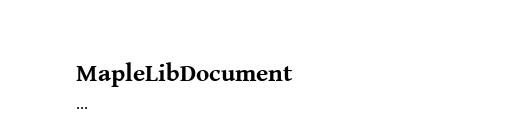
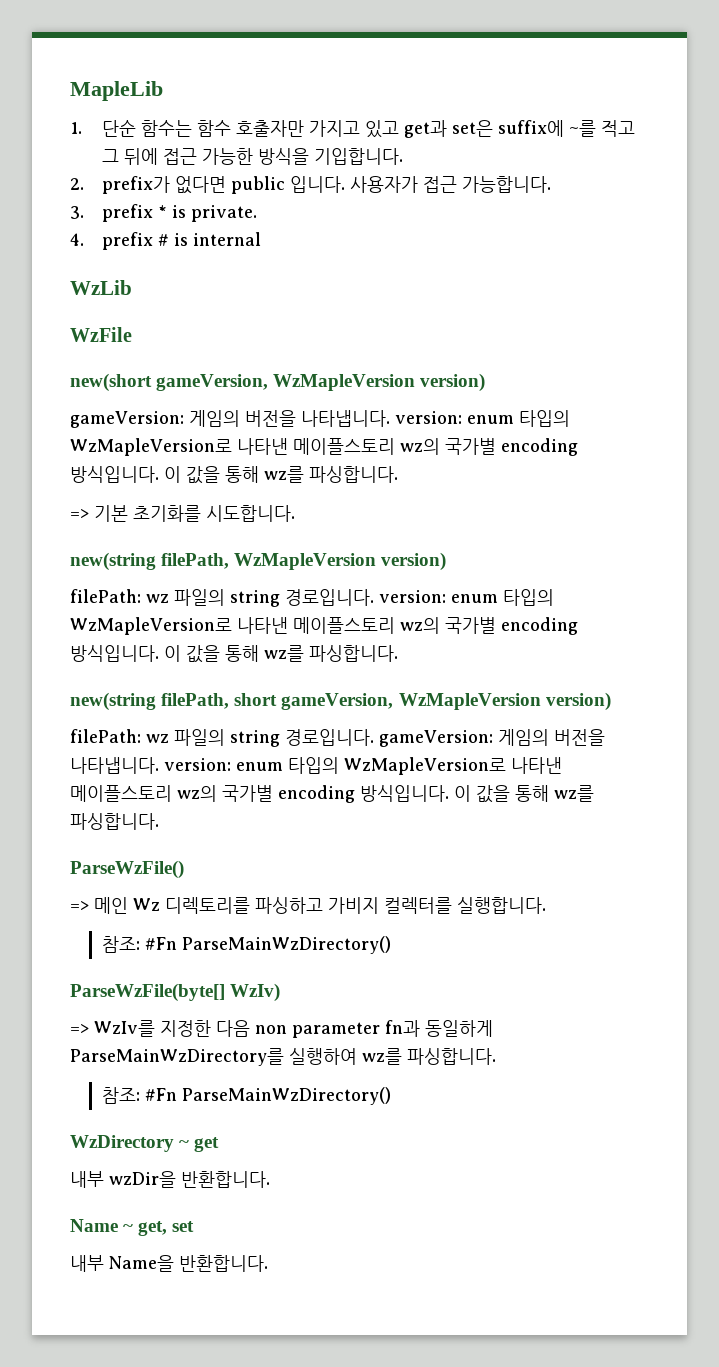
[76,62,293,87] [76,107,88,109] MapleLibDocument // ... -> [70,81,163,101] [70,119,635,138] [101,148,403,165] [70,176,551,194] [70,204,257,222] [70,232,261,250] [70,280,132,295] [70,327,132,342] [70,373,486,392] [70,410,570,428] [70,438,578,456] [70,466,398,484] [70,505,295,522] [70,552,447,571] [70,589,554,607] [70,617,578,635] [70,645,398,663] [70,692,611,711] [70,729,605,747] [70,757,562,775] [70,785,594,803] [70,813,159,830] [70,860,184,879] [70,897,546,914] [101,936,391,954] [70,983,281,1002] [70,1020,493,1038] [70,1048,496,1066] [101,1087,391,1105] [70,1135,220,1152] [70,1171,270,1188] [70,1219,195,1236] [70,1255,268,1272] MapleLib // 1. 단순 함수는 함수 호출자만 가지고 있고 get과 set은 suffix에 ~를 적고 그 뒤에 접근 가능한 방식을 기입합니다. // 2. prefix가 없다면 public 입니다. 사용자가 접근 가능합니다. // 3. prefix * is private. // 4. prefix # is internal // WzLib // WzFile // new(short gameVersion, WzMapleVersion version) // gameVersion: 게임의 버전을 나타냅니다. version: enum 타입의 WzMapleVersion로 나타낸 메이플스토리 wz의 국가별 encoding 방식입니다. 이 값을 통해 wz를 파싱합니다. // => 기본 초기화를 시도합니다. // new(string filePath, WzMapleVersion version) // filePath: wz 파일의 string 경로입니다. version: enum 타입의 WzMapleVersion로 나타낸 메이플스토리 wz의 국가별 encoding 방식입니다. 이 값을 통해 wz를 파싱합니다. // new(string filePath, short gameVersion, WzMapleVersion version) // filePath: wz 파일의 string 경로입니다. gameVersion: 게임의 버전을 나타냅니다. version: enum 타입의 WzMapleVersion로 나타낸 메이플스토리 wz의 국가별 encoding 방식입니다. 이 값을 통해 wz를 파싱합니다. // ParseWzFile() // => 메인 Wz 디렉토리를 파싱하고 가비지 컬렉터를 실행합니다. // 참조: #Fn ParseMainWzDirectory() // ParseWzFile(byte[] WzIv) // => WzIv를 지정한 다음 non parameter fn과 동일하게 ParseMainWzDirectory를 실행하여 wz를 파싱합니다. // 참조: #Fn ParseMainWzDirectory() // WzDirectory ~ get // 내부 wzDir을 반환합니다. // Name ~ get, set // 내부 Name을 반환합니다.

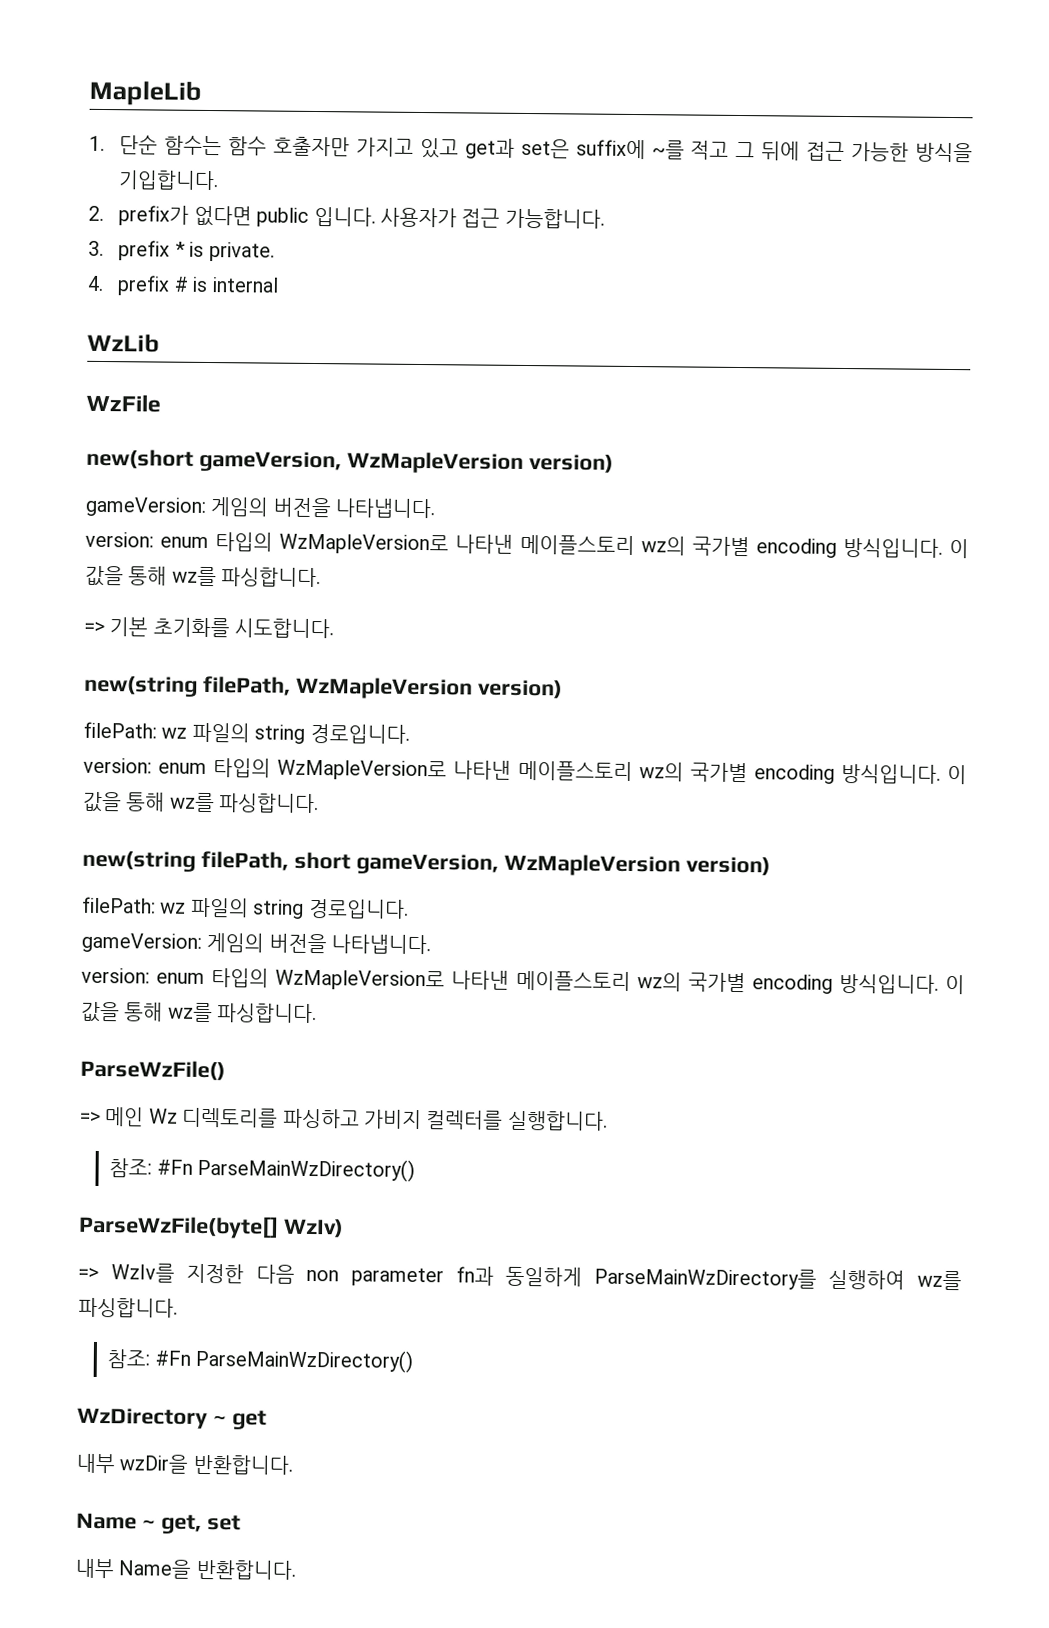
(390, 418) none -> (436, 508) //
(374, 597) none -> (410, 733) //
[379,729,605,747] [70,757,159,774] gameVersion: 게임의 버전을 나타냅니다. -> [81,932,432,955] // gameVersion: 게임의 버전을 나타냅니다. //

